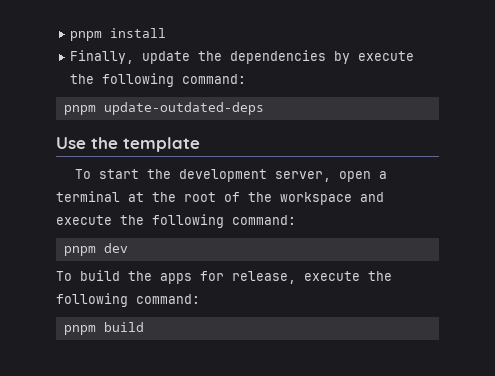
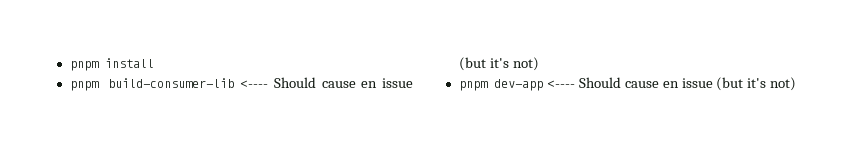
[70,50,415,64] [70,73,247,87] [63,102,264,115] [56,137,200,152] [74,169,387,182] [56,191,384,205] [56,214,296,228] [63,243,128,256] [56,270,392,284] [56,293,200,307] [63,322,144,335] Finally, update the dependencies by execute the following command: // pnpm update-outdated-deps // Use the template // To start the development server, open a terminal at the root of the workspace and execute the following command: // pnpm dev // To build the apps for release, execute the following command: // pnpm build -> [69,77,413,91] [458,57,539,71] [458,77,797,91] pnpm build-consumer-lib <---- Should cause en issue (but it's not) // pnpm dev-app <---- Should cause en issue (but it's not)

